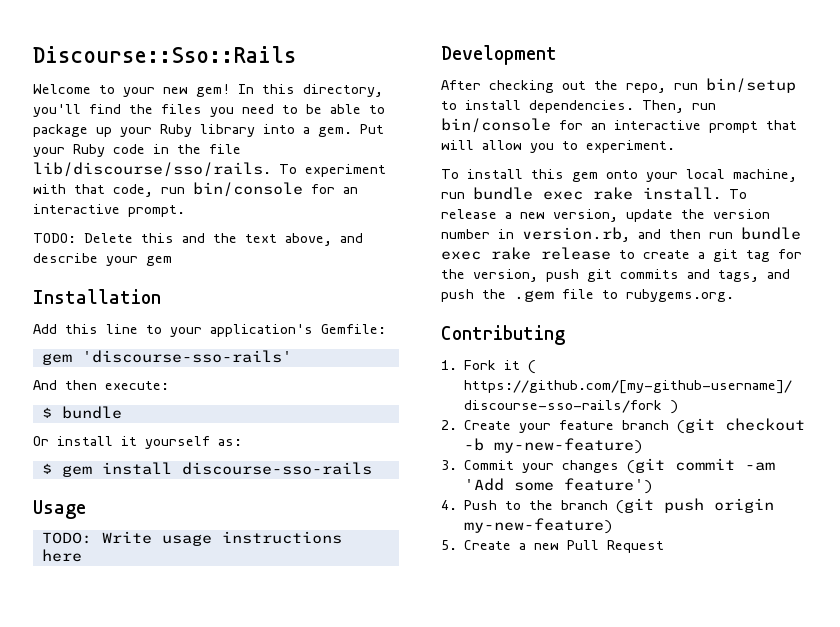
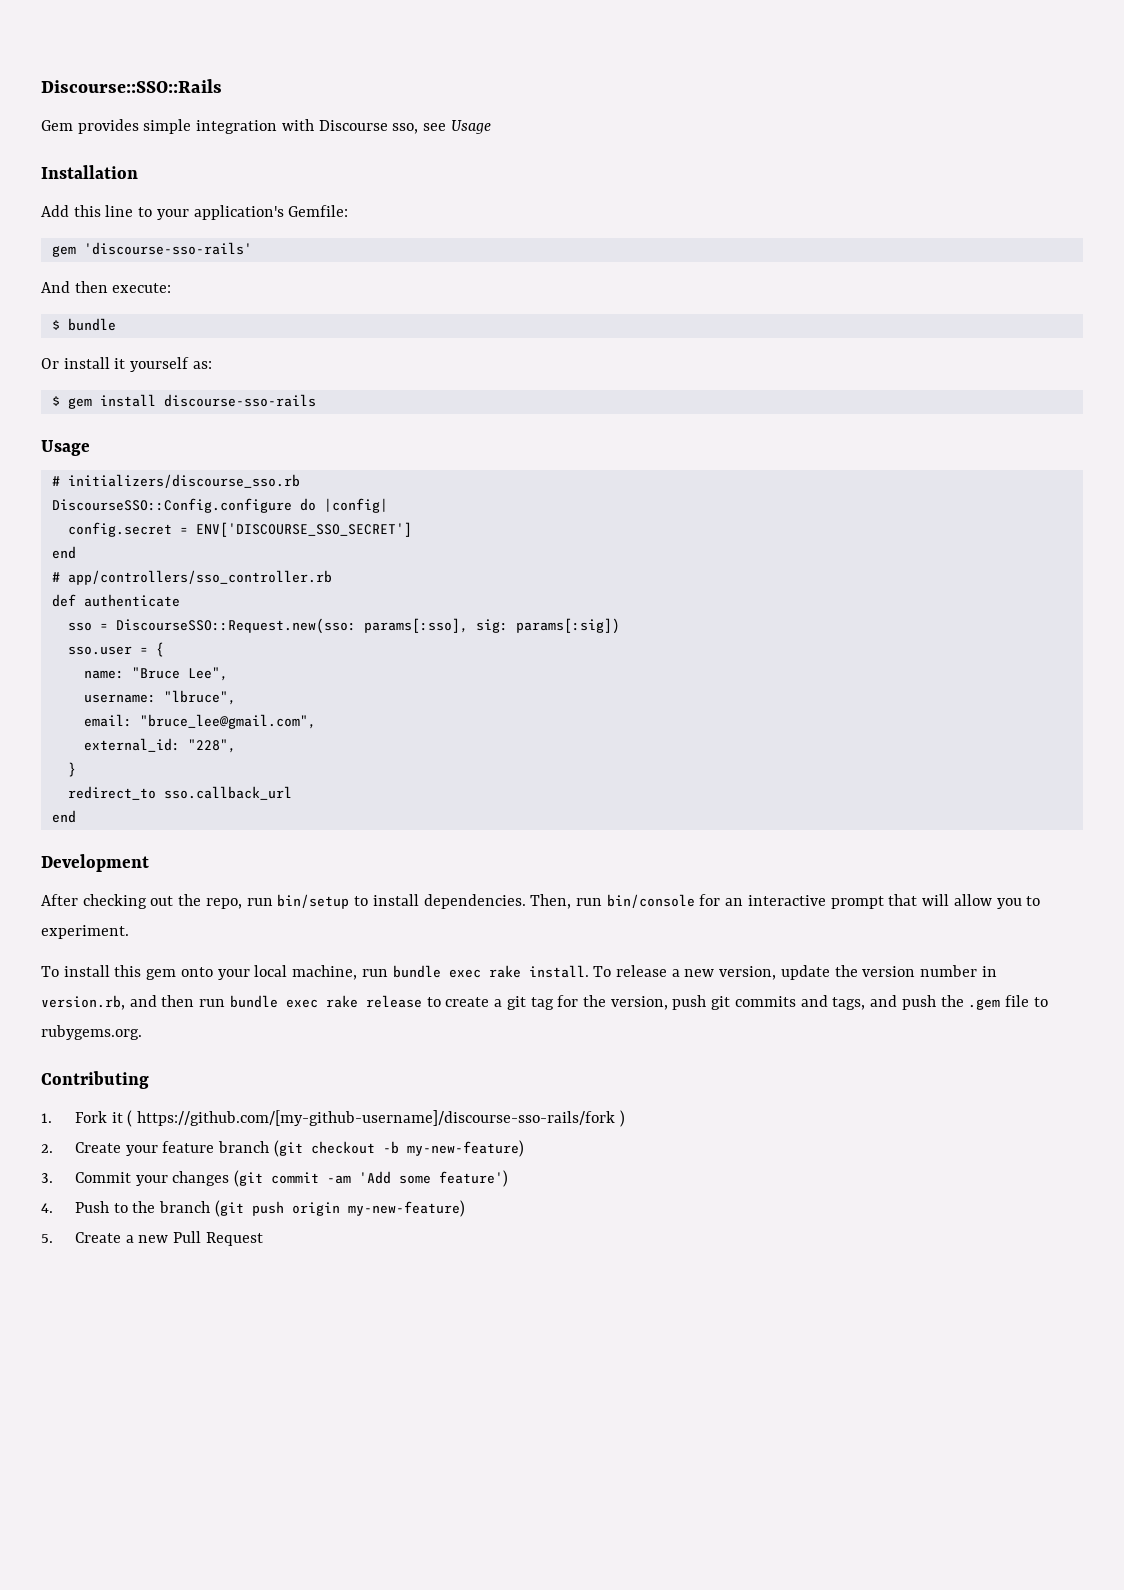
[33,46,296,63] [33,84,383,97] [33,104,385,117] [33,124,384,137] [33,144,241,157] [33,162,386,177] [33,182,358,197] [33,204,185,217] [33,233,363,246] [33,253,172,266] Discourse::Sso::Rails // Welcome to your new gem! In this directory, you'll find the files you need to be able to package up your Ruby library into a gem. Put your Ruby code in the file lib/discourse/sso/rails. To experiment with that code, run bin/console for an interactive prompt. // TODO: Delete this and the text above, and describe your gem -> [41,79,222,93] [41,119,491,134] Discourse::SSO::Rails // Gem provides simple integration with Discourse sso, see Usage
[41,531,342,546] [41,549,82,562] TODO: Write usage instructions here -> [51,474,300,488] [51,498,388,513] [67,522,412,537] [51,546,76,559] [51,570,332,585] [51,594,180,607] [67,618,620,634] [67,642,164,657] [83,667,228,681] [83,690,236,705] [83,714,316,729] [83,738,236,753] [67,762,76,777] [67,786,292,800] [51,810,76,823] # initializers/discourse_sso.rb // DiscourseSSO::Config.configure do |config| // config.secret = ENV['DISCOURSE_SSO_SECRET'] // end // # app/controllers/sso_controller.rb // def authenticate // sso = DiscourseSSO::Request.new(sso: params[:sso], sig: params[:sig]) // sso.user = { // name: "Bruce Lee", // username: "lbruce", // email: "bruce_lee@gmail.com", // external_id: "228", // } // redirect_to sso.callback_url // end

